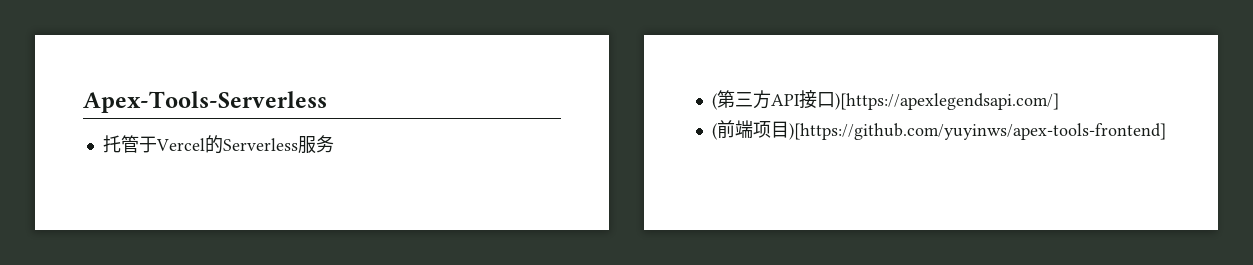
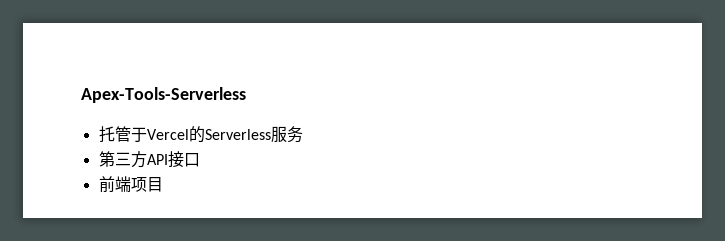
[711,93,717,110] ( -> (303, 134) none
[834,93,1059,110] [711,123,717,140] )[https://apexlegendsapi.com/] // ( -> (200, 160) //
[788,123,1166,140] )[https://github.com/yuyinws/apex-tools-frontend] -> (163, 184) none

